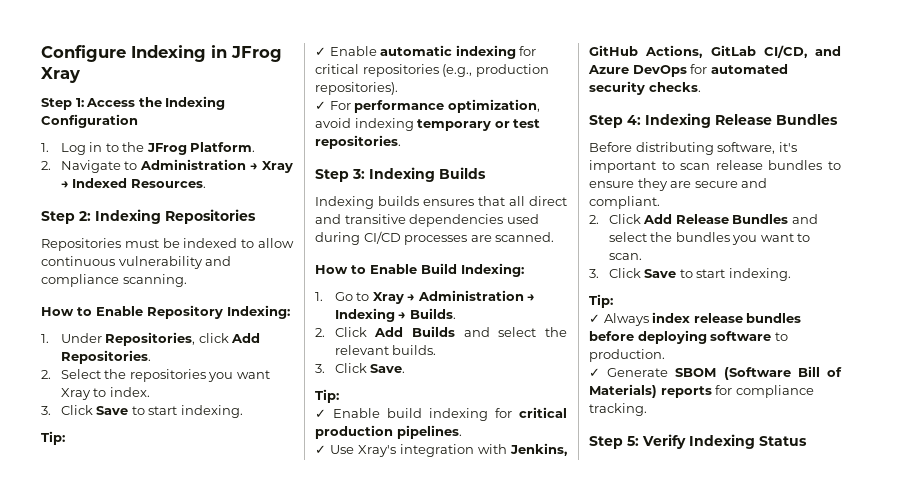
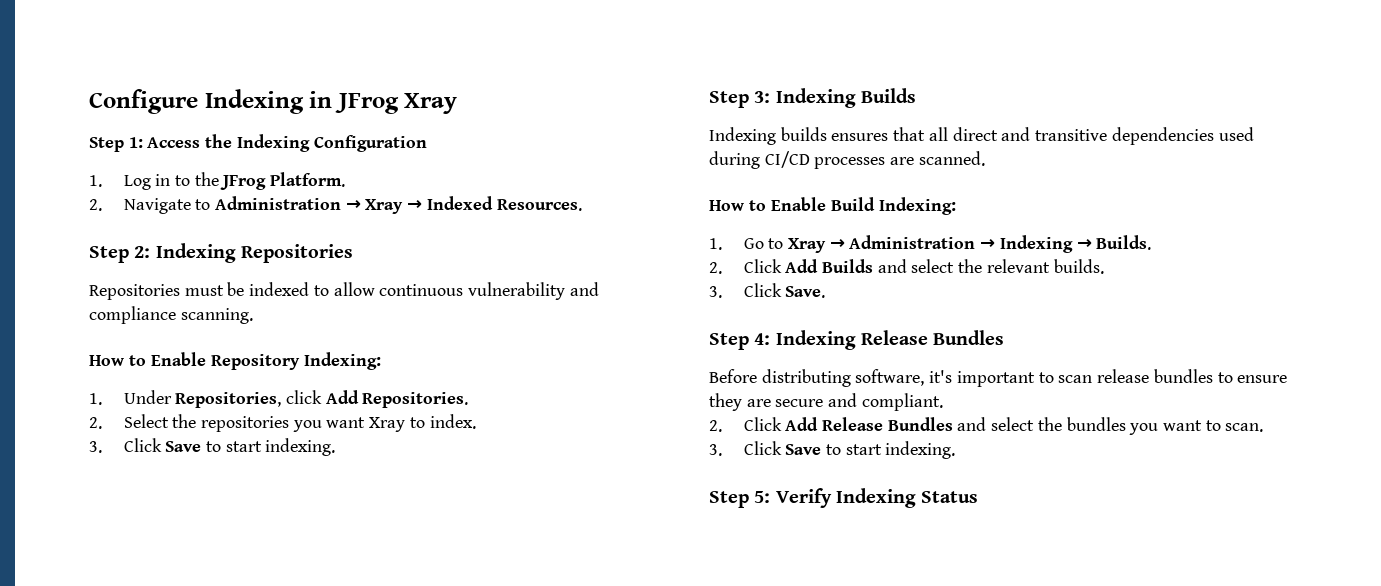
[41,431,65,445] [315,45,537,59] [315,64,549,77] [315,82,398,95] [315,99,540,113] [315,118,541,131] [315,135,401,149] // Tip: // ✓ Enable automatic indexing for critical repositories (e.g., production repositories). // ✓ For performance optimization, avoid indexing temporary or test repositories. -> (336, 447) none
[315,389,339,403] [315,407,567,421] [315,425,462,439] [315,443,567,457] [589,45,841,58] [588,64,788,77] [589,81,701,95] // Tip: // ✓ Enable build indexing for critical production pipelines. // ✓ Use Xray's integration with Jenkins, GitHub Actions, GitLab CI/CD, and Azure DevOps for automated security checks. -> (826, 292) none
[589,294,613,308] [589,312,802,326] [589,330,788,344] [589,349,665,362] [589,366,842,380] [589,384,814,398] [589,403,647,416] // Tip: // ✓ Always index release bundles before deploying software to production. // ✓ Generate SBOM (Software Bill of Materials) reports for compliance tracking. -> (956, 450) none

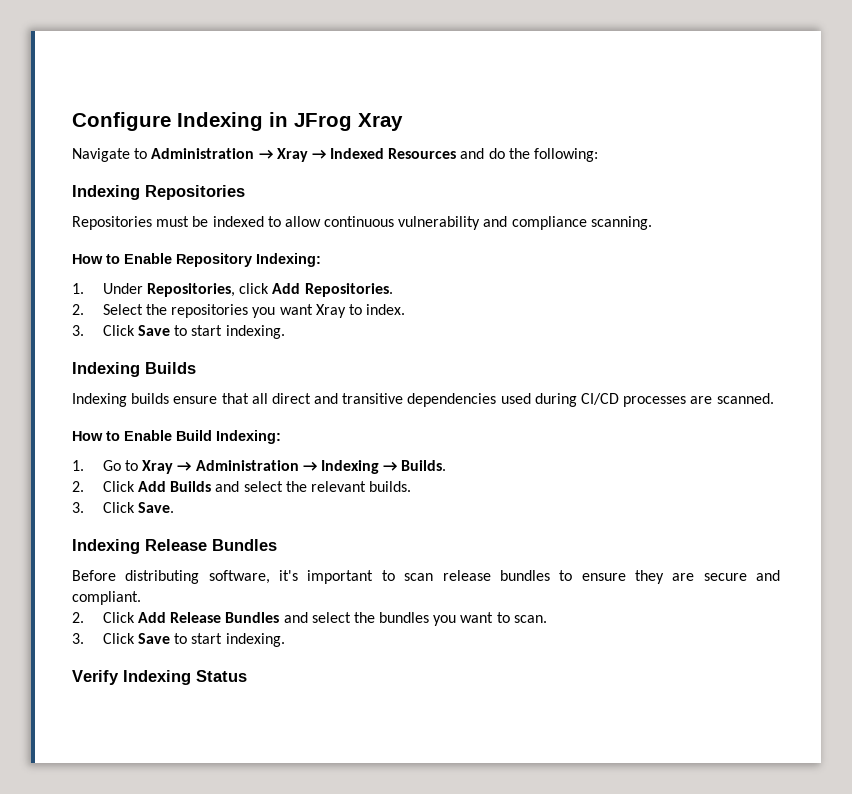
[89,134,427,152] [89,172,346,190] [89,199,102,211] Step 1: Access the Indexing Configuration // 1. Log in to the JFrog Platform. // 2. -> (403, 122) none
[496,199,582,211] [89,246,151,263] Resources. // Step 2: -> [388,148,599,162] Resources and do the following: //
[709,91,771,108] Step 3: -> (285, 332) none
[831,133,889,141] ensures -> [173,396,218,404] ensure
[709,333,771,350] Step 4: -> (175, 507) none
[709,491,771,508] Step 5: -> (285, 640) none

